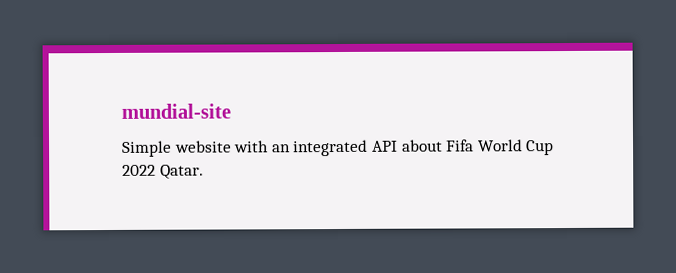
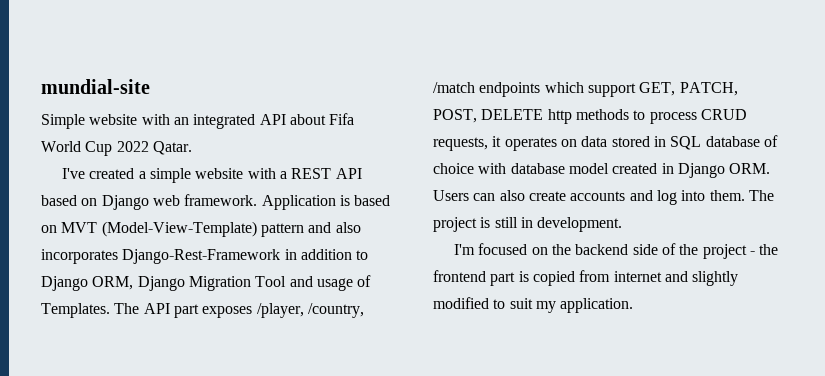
(204, 171) none -> [62,168,362,183] [41,194,391,210] [41,221,361,237] [41,249,369,264] [41,275,372,291] [41,303,364,318] [433,82,738,97] [433,109,747,124] [433,135,778,151] [433,163,771,178] [433,190,774,205] [433,217,623,232] [454,243,779,259] [433,270,739,286] [433,297,634,313] // I've created a simple website with a REST API based on Django web framework. Application is based on MVT (Model-View-Template) pattern and also incorporates Django-Rest-Framework in addition to Django ORM, Django Migration Tool and usage of Templates. The API part exposes /player, /country, /match endpoints which support GET, PATCH, POST, DELETE http methods to process CRUD requests, it operates on data stored in SQL database of choice with database model created in Django ORM. Users can also create accounts and log into them. The project is still in development. // I'm focused on the backend side of the project - the frontend part is copied from internet and slightly modified to suit my application.

